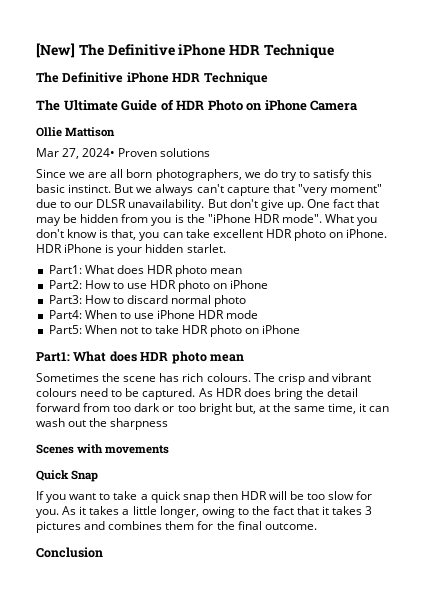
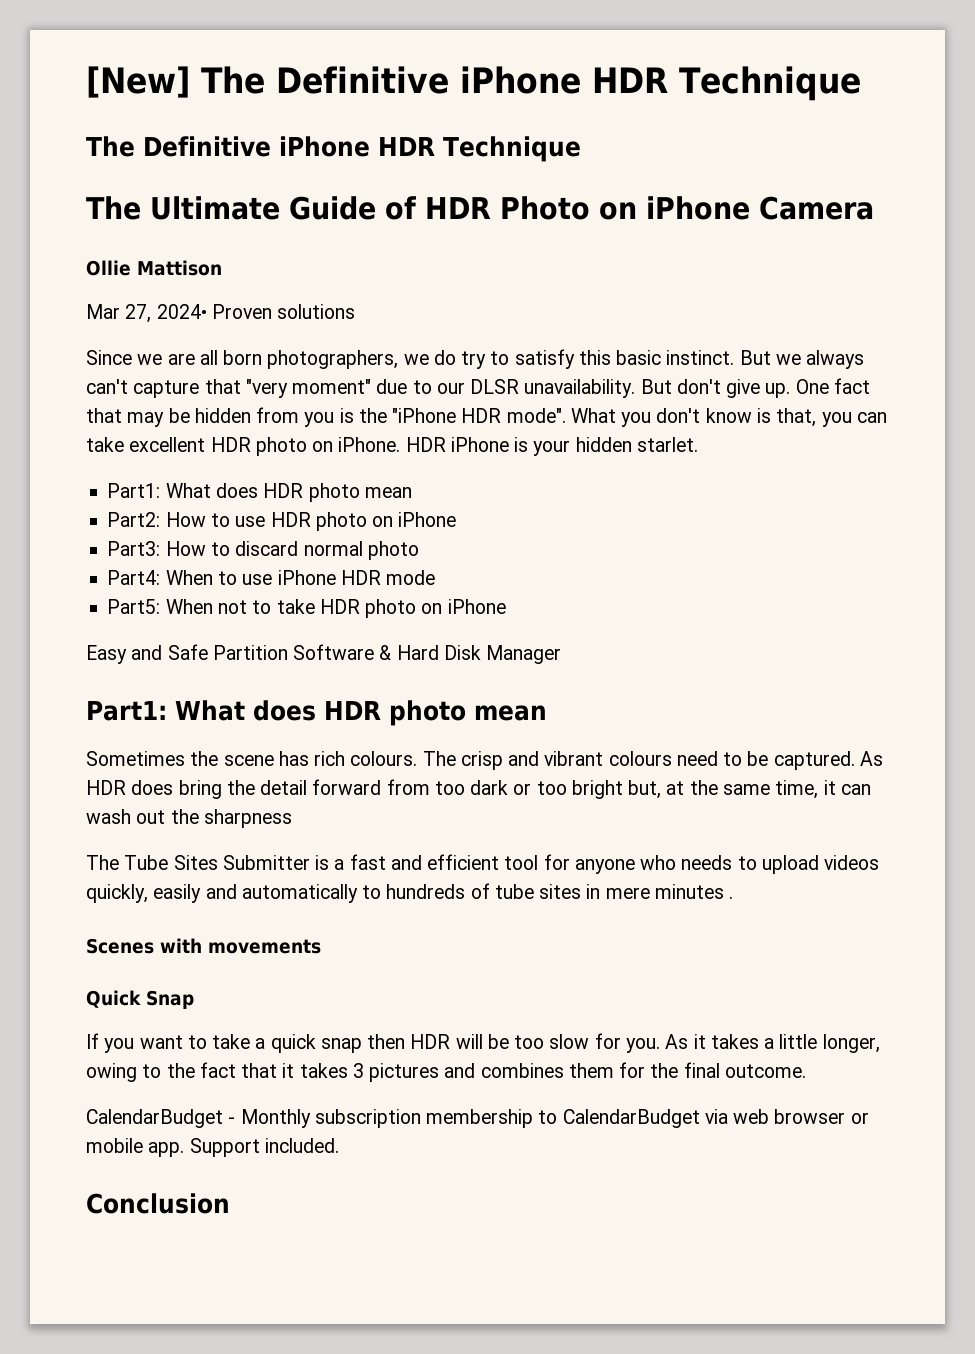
(301, 329) none -> [86,644,562,664] // Easy and Safe Partition Software & Hard Disk Manager
(169, 424) none -> [86,854,880,874] [86,883,734,903] // The Tube Sites Submitter is a fast and efficient tool for anyone who needs to upload videos quickly, easily and automatically to hundreds of tube sites in mere minutes .
(317, 526) none -> [86,1109,869,1128] [86,1138,339,1157] // CalendarBudget - Monthly subscription membership to CalendarBudget via web browser or mobile app. Support included.

